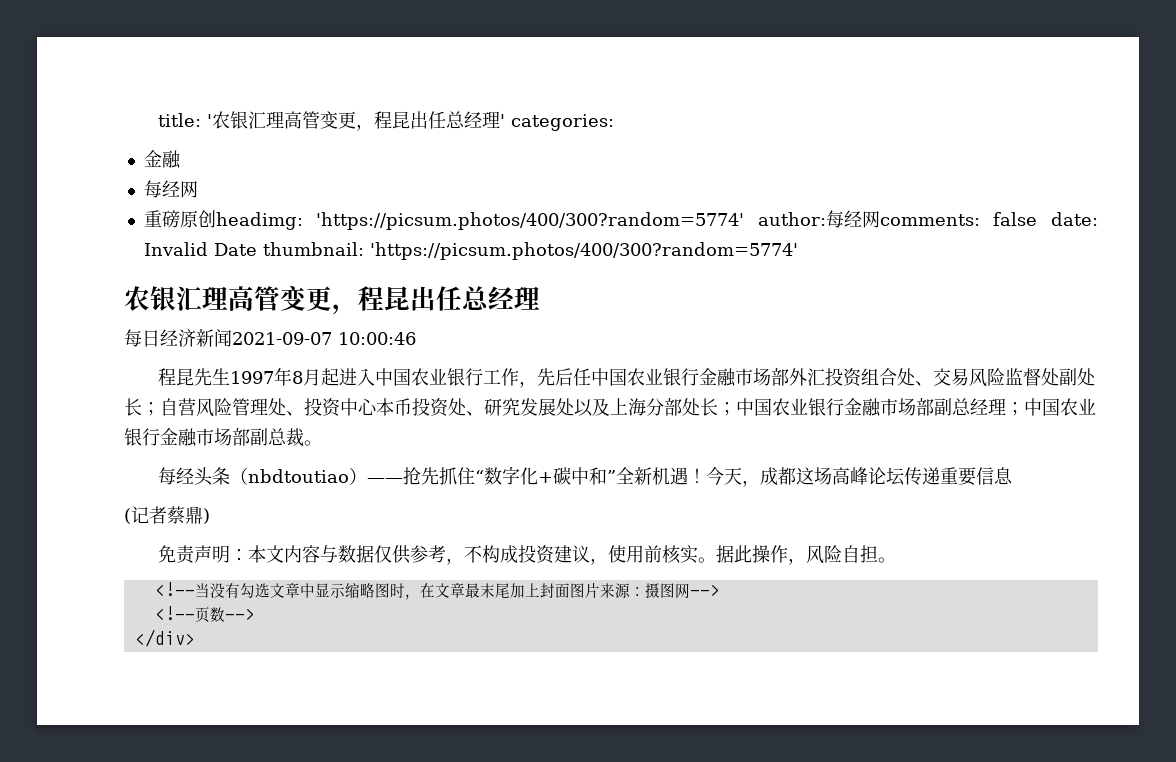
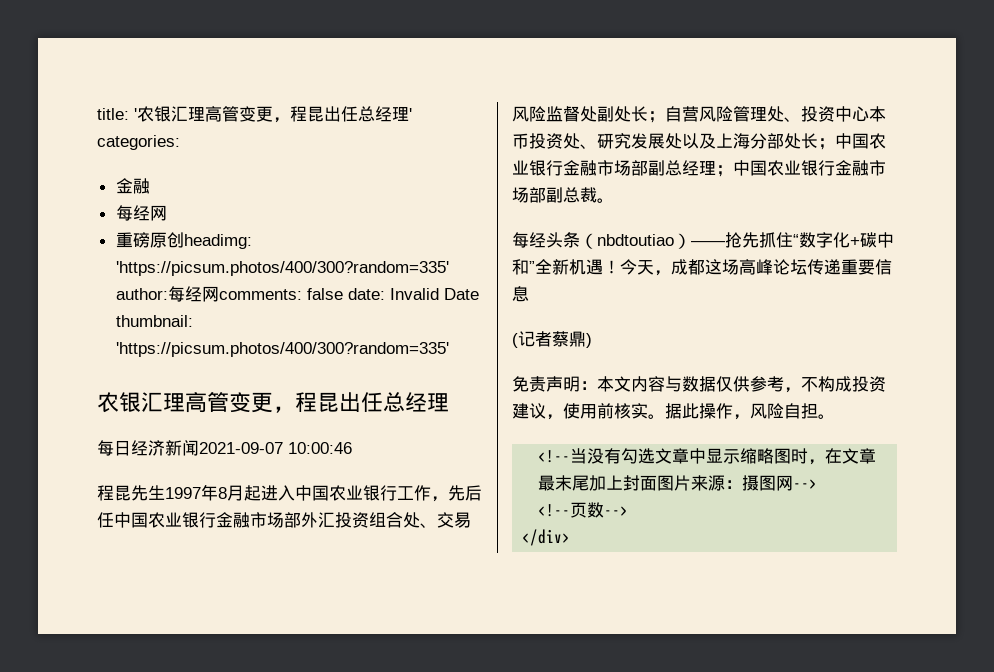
[316,212,745,230] 'https://picsum.photos/400/300?random=5774' -> [115,261,449,276] 'https://picsum.photos/400/300?random=335'
[369,242,798,260] 'https://picsum.photos/400/300?random=5774' -> [115,342,449,357] 'https://picsum.photos/400/300?random=335'

